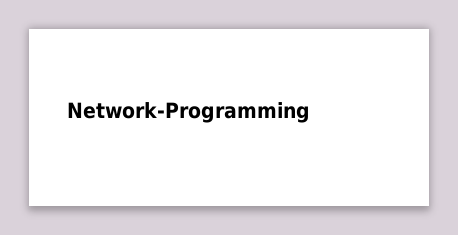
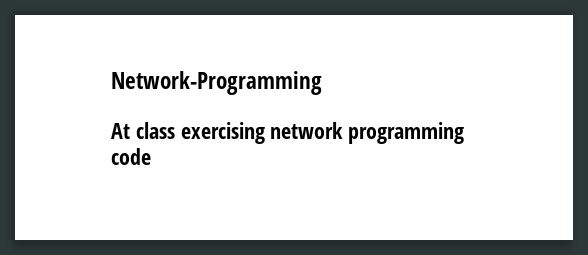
(310, 112) none -> [111,122,465,144] [111,148,151,165] // At class exercising network programming code

